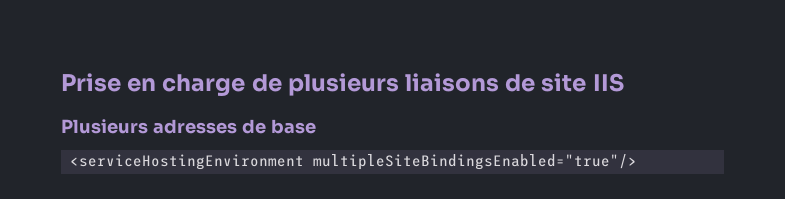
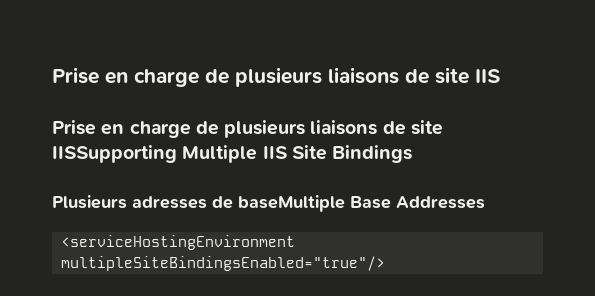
(624, 82) none -> [52,120,443,138] [52,145,413,163] // Prise en charge de plusieurs liaisons de site IISSupporting Multiple IIS Site Bindings
[270,119,316,134] base -> [238,195,485,212] baseMultiple Base Addresses

